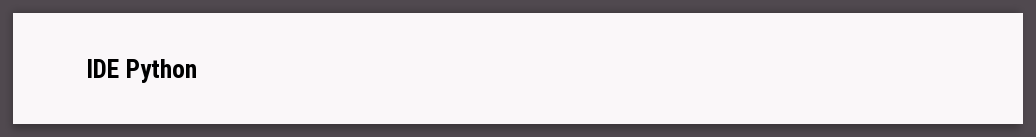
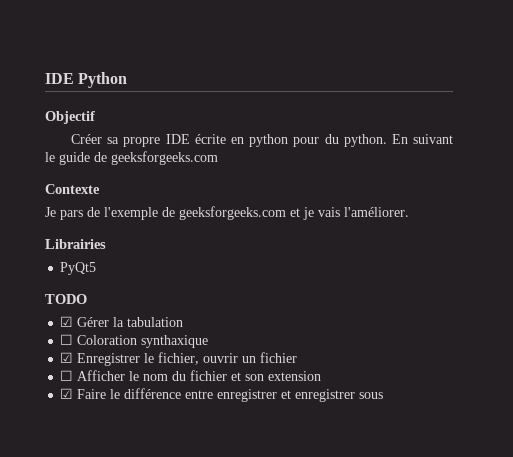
(197, 71) none -> [45,111,95,124] [71,134,453,147] [45,151,218,165] [45,184,100,194] [45,206,409,220] [45,239,106,249] [60,262,97,275] [45,294,87,304] [60,316,184,327] [60,334,209,348] [60,352,298,366] [60,370,322,381] [60,388,384,402] // Objectif // Créer sa propre IDE écrite en python pour du python. En suivant le guide de geeksforgeeks.com // Contexte // Je pars de l'exemple de geeksforgeeks.com et je vais l'améliorer. // Librairies // PyQt5 // TODO // ☑ Gérer la tabulation // ☐ Coloration synthaxique // ☑ Enregistrer le fichier, ouvrir un fichier // ☐ Afficher le nom du fichier et son extension // ☑ Faire le différence entre enregistrer et enregistrer sous

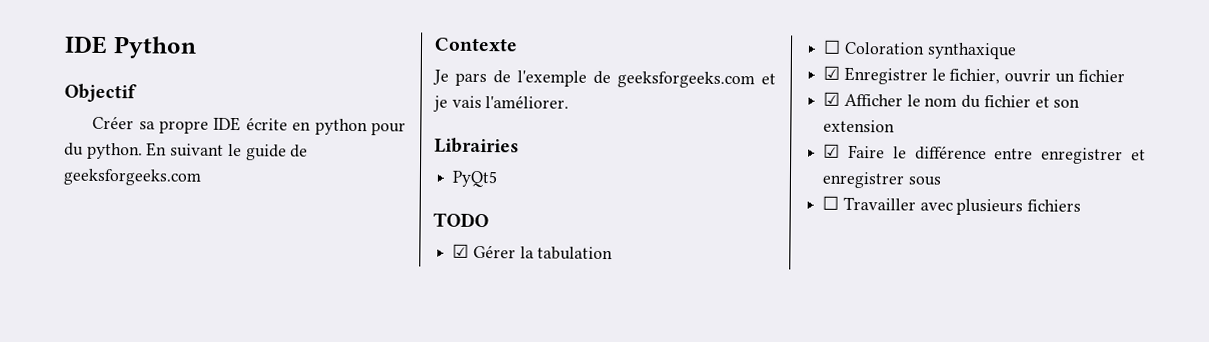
[60,370,74,381] ☐ -> [823,91,841,106] ☑
(384, 395) none -> [822,195,1082,216] // ☐ Travailler avec plusieurs fichiers

